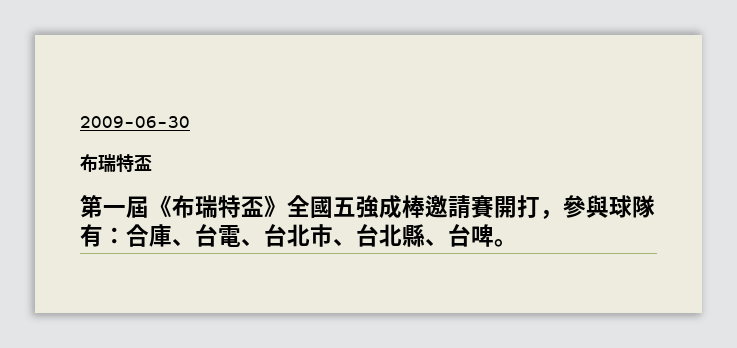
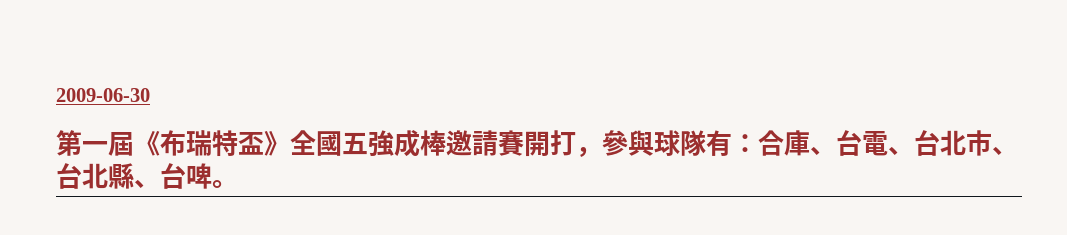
[80,154,152,173] // 布瑞特盃 -> (150, 95) none

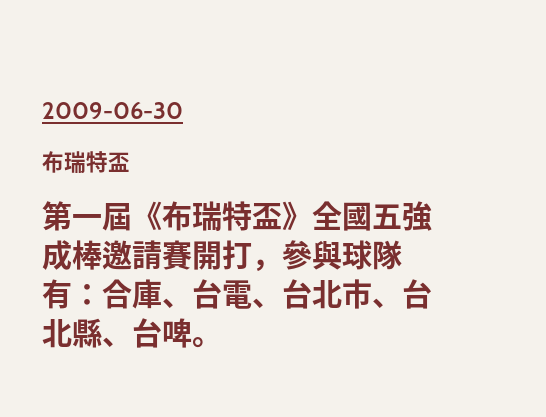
(150, 95) none -> [42,151,130,173] // 布瑞特盃

